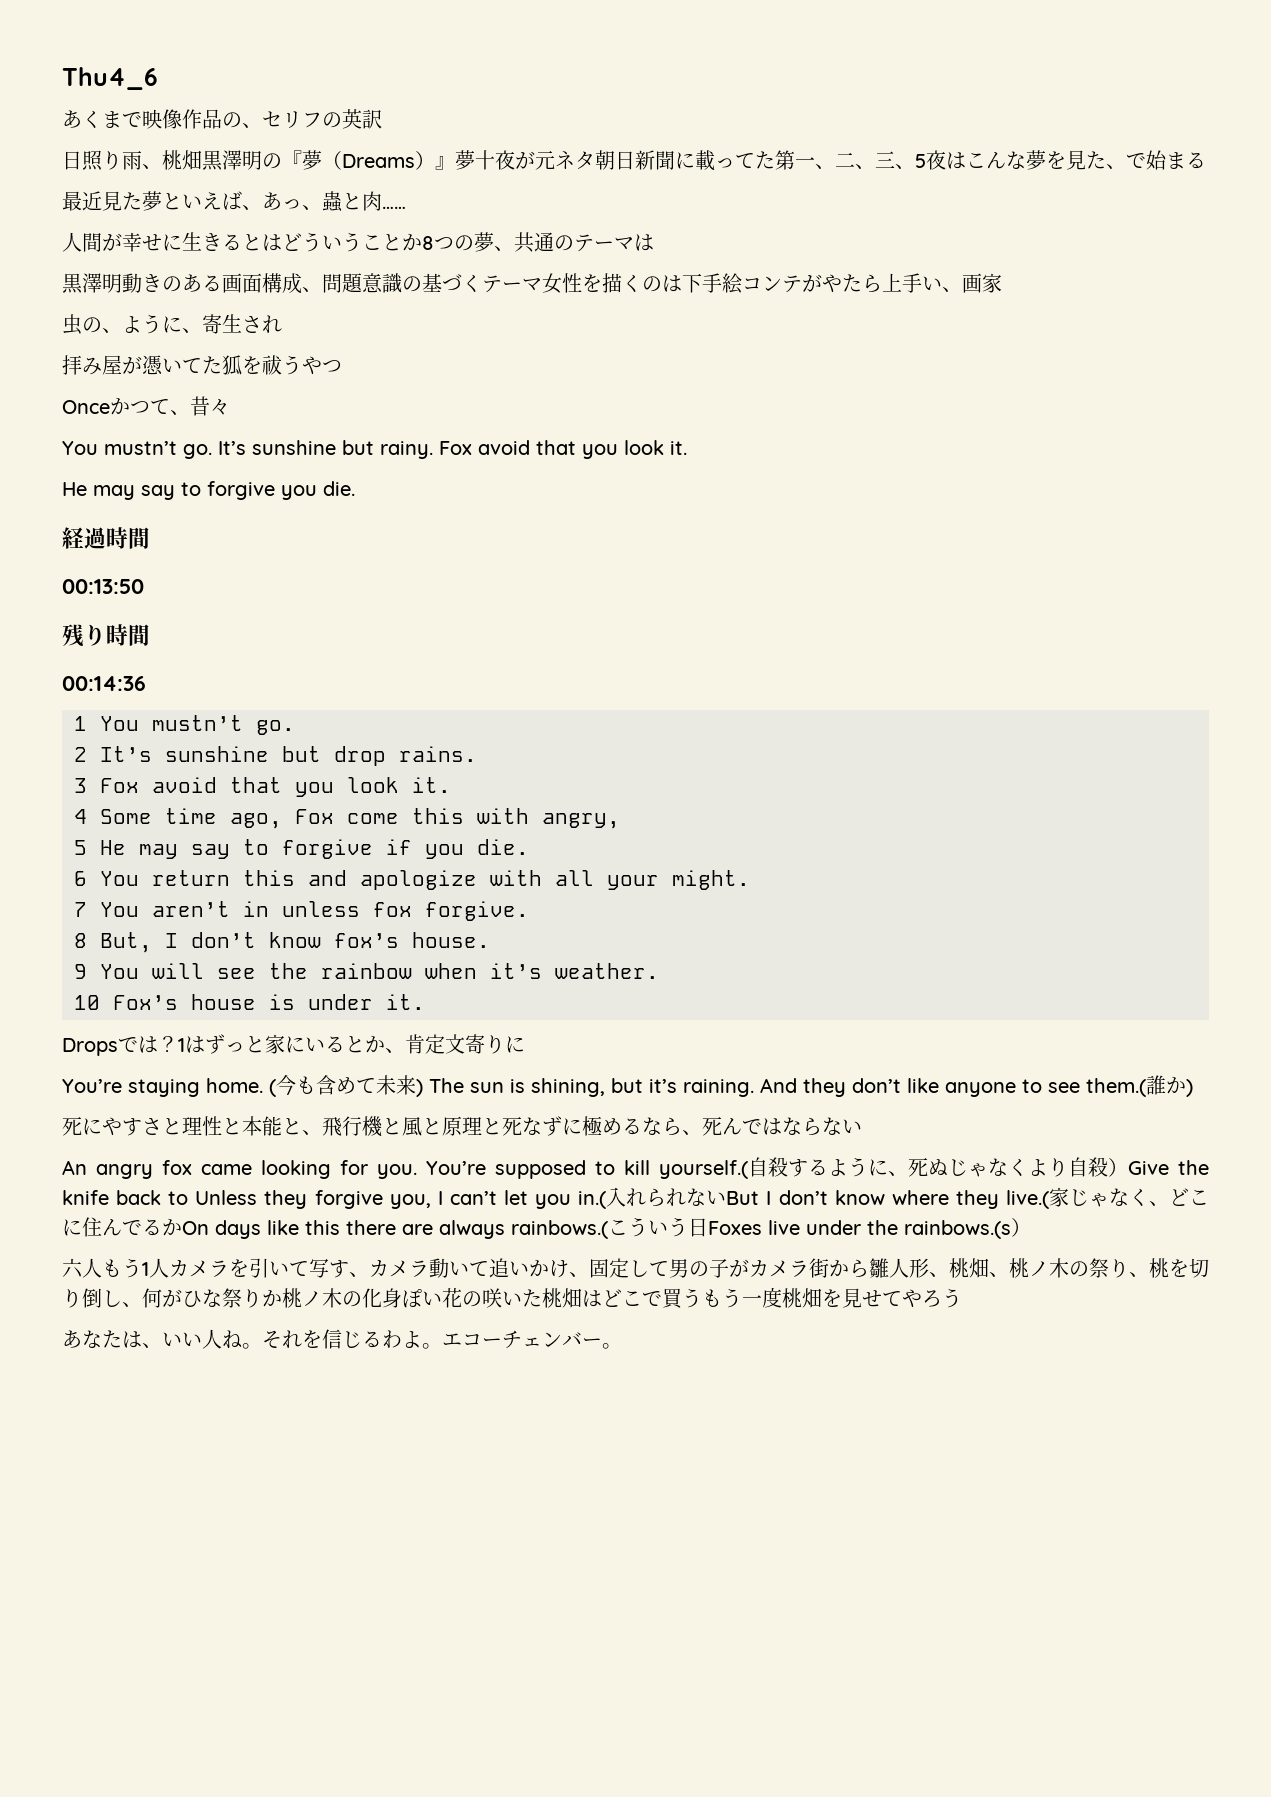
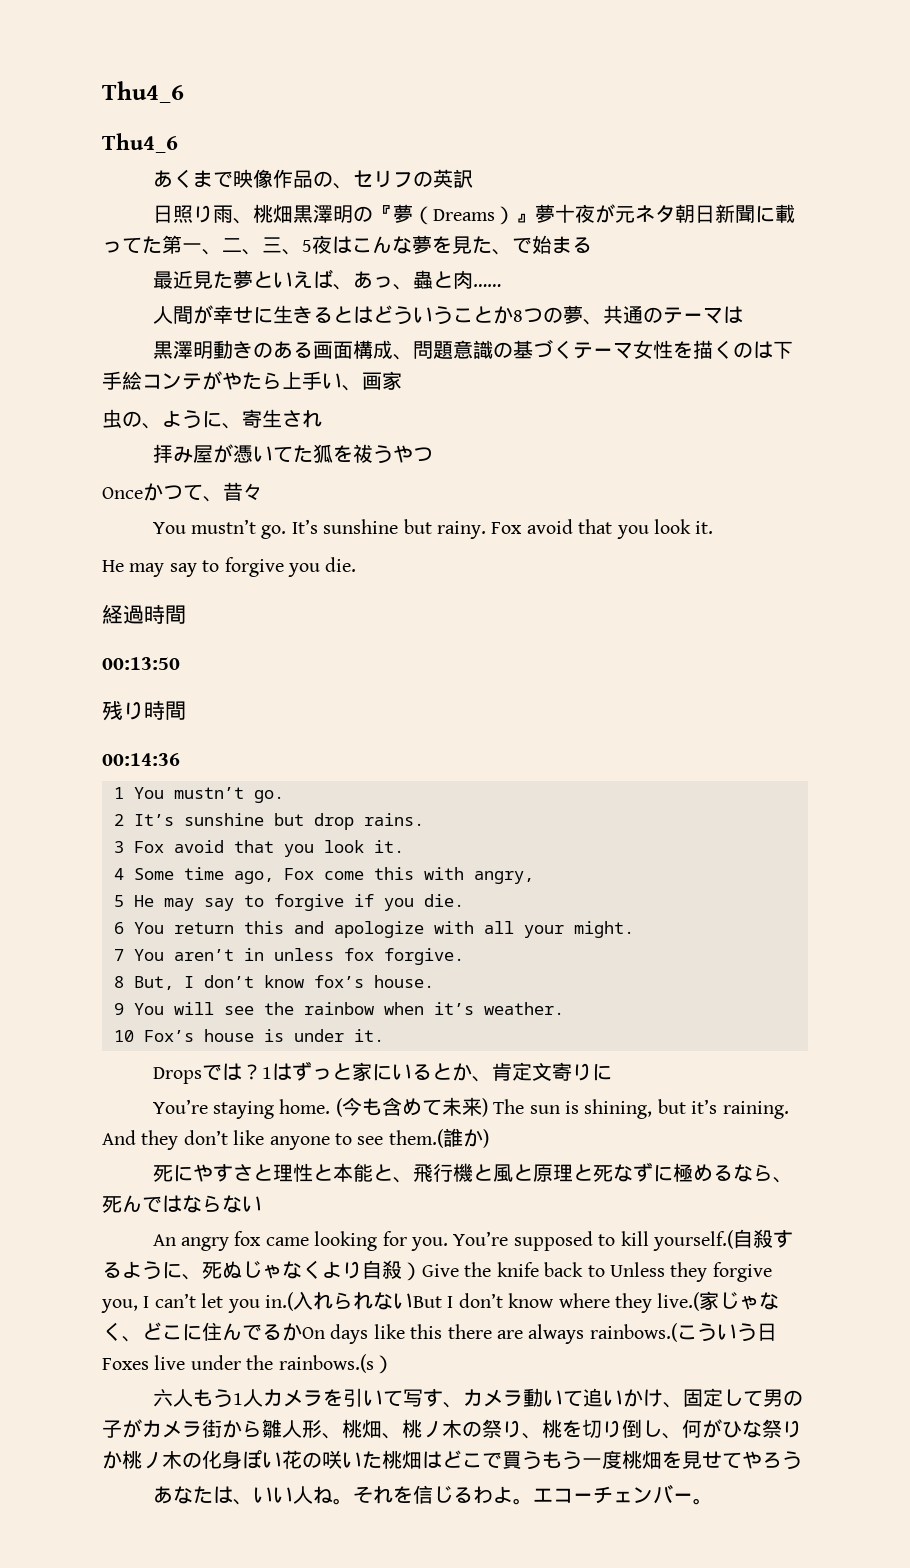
[62,67,158,90] Thu4_6 -> [102,81,184,103] [102,133,178,153] Thu4_6 // Thu4_6

